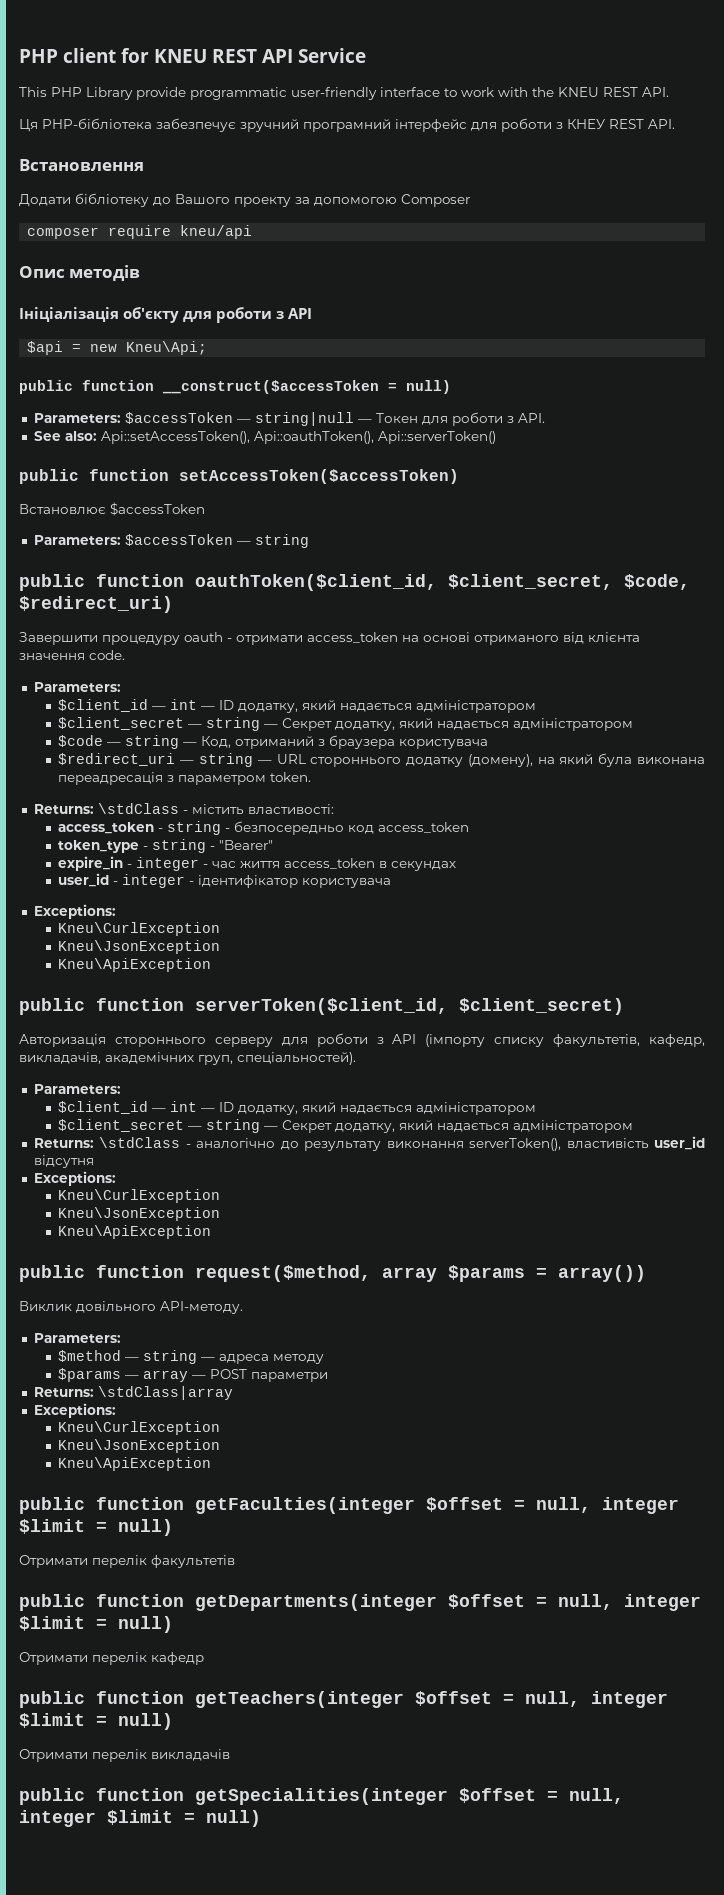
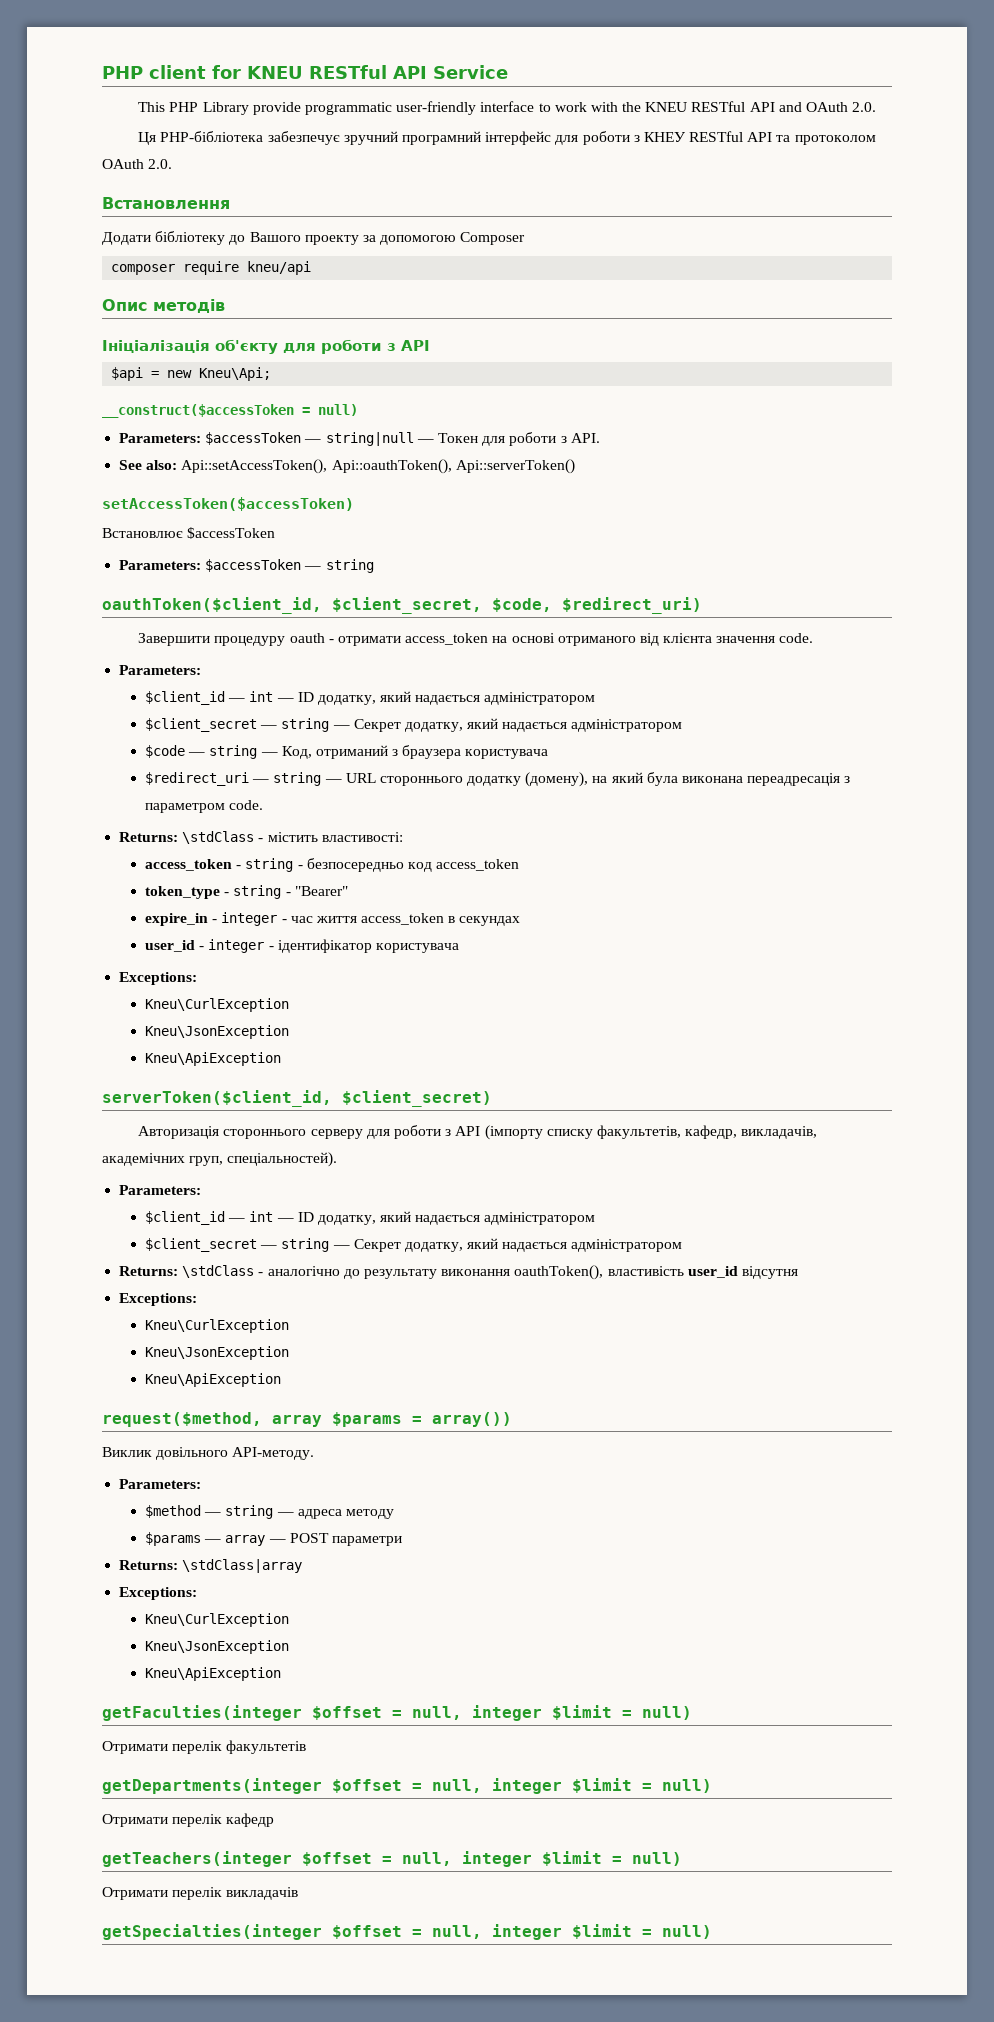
[212,49,257,63] REST -> [309,65,387,79] RESTful
[603,87,669,97] REST API. -> [691,101,877,112] RESTful API and OAuth 2.0.
[609,119,675,129] REST API. -> [689,131,876,145] [102,159,173,169] RESTful API та протоколом OAuth 2.0.
[19,380,154,394] public function -> (272, 374) none
[19,469,169,484] public function -> (575, 466) none
[19,574,184,591] public function -> (374, 566) none
[270,772,312,782] token. -> [229,800,264,810] code.
[19,998,184,1015] public function -> (282, 1059) none
[469,1138,562,1151] serverToken(), -> [514,1265,604,1280] oauthToken(),
[19,1265,184,1282] public function -> (282, 1380) none
[19,1497,184,1514] public function -> (282, 1674) none
[19,1594,184,1611] public function -> (307, 1747) none
[19,1691,184,1708] public function -> (275, 1820) none
[19,1788,448,1805] public function getSpecialities(integer -> [102,1924,322,1940] getSpecialties(integer

